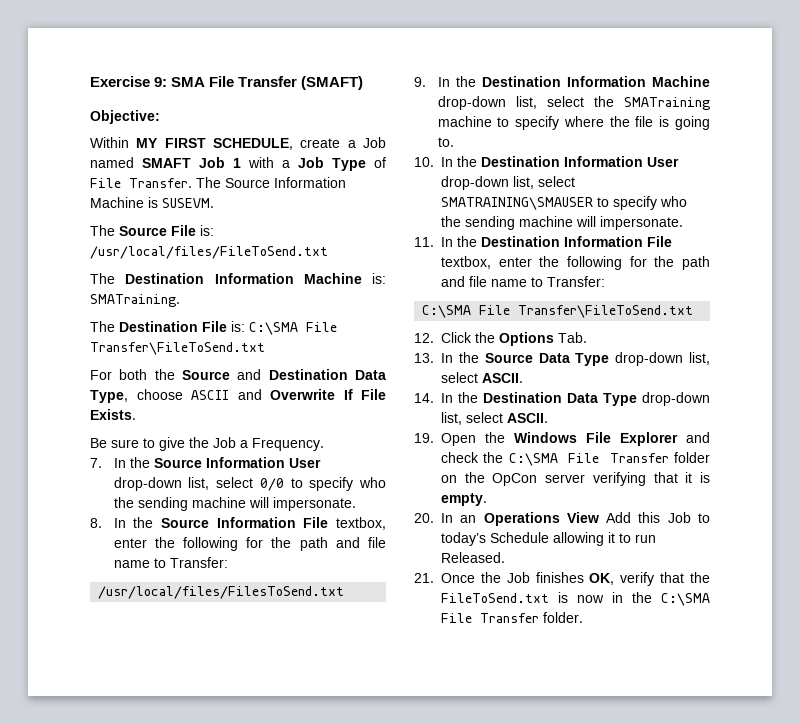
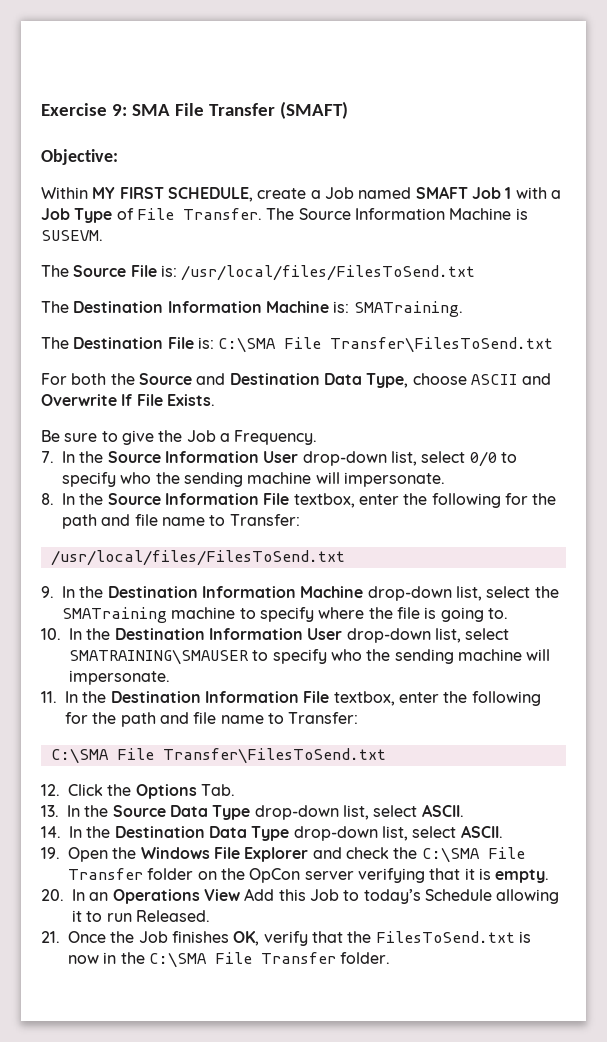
[90,246,328,259] /usr/local/files/FileToSend.txt -> [181,265,476,281] /usr/local/files/FilesToSend.txt
[90,342,265,355] Transfer\FileToSend.txt -> [330,337,554,353] Transfer\FilesToSend.txt
[518,305,694,318] Transfer\FileToSend.txt -> [162,748,386,764] Transfer\FilesToSend.txt
[441,593,549,603] FileToSend.txt -> [375,931,515,943] FilesToSend.txt

